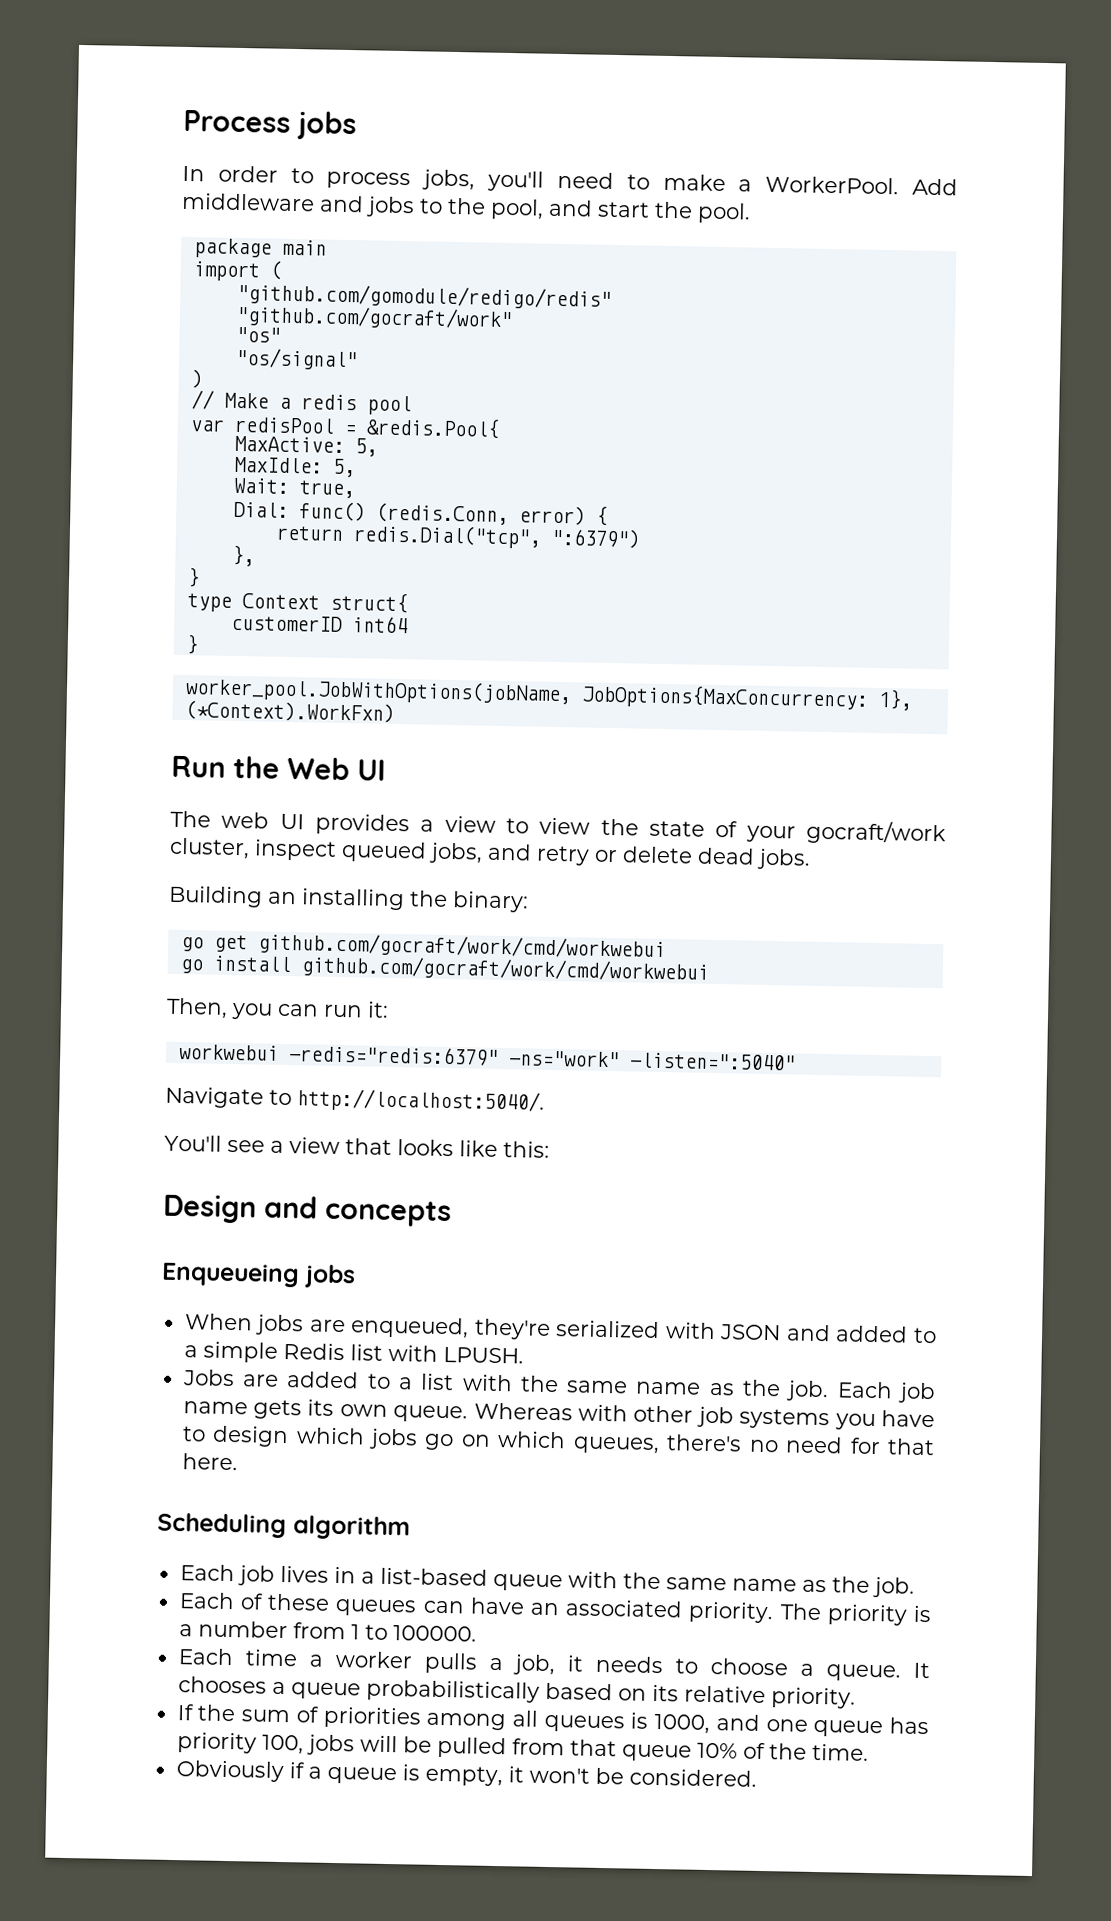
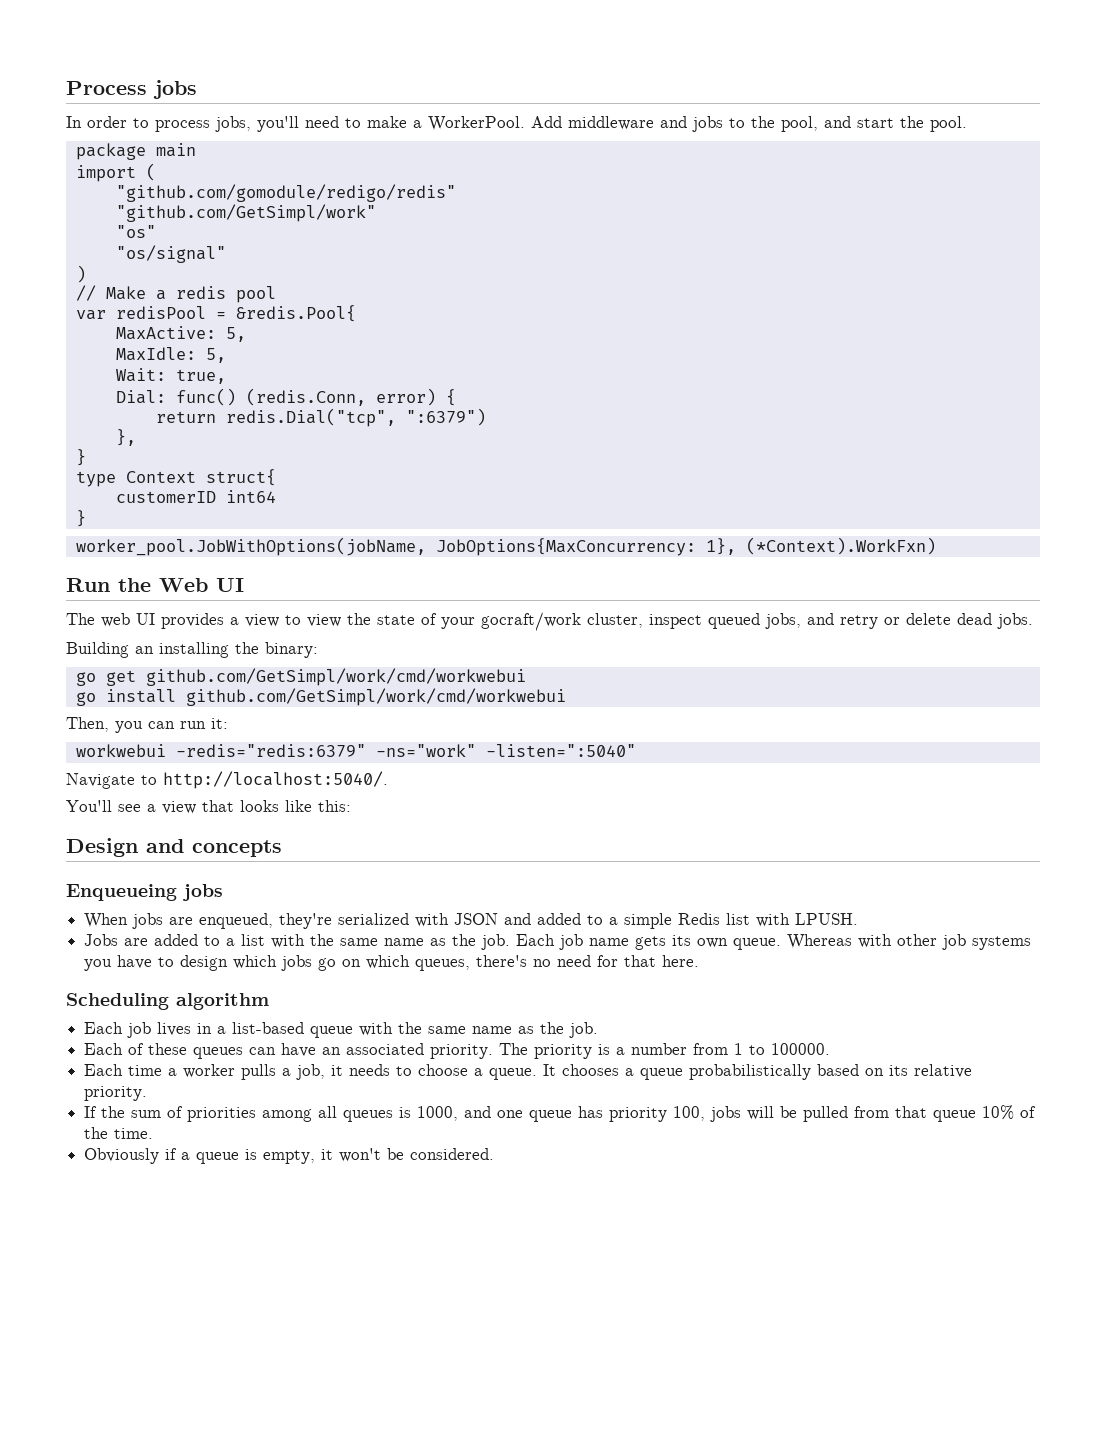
[235,304,513,331] "github.com/gocraft/work" -> [115,204,376,222] "github.com/GetSimpl/work"
[257,932,666,961] github.com/gocraft/work/cmd/workwebui -> [145,668,526,686] github.com/GetSimpl/work/cmd/workwebui
[300,955,709,983] github.com/gocraft/work/cmd/workwebui -> [185,688,566,706] github.com/GetSimpl/work/cmd/workwebui

